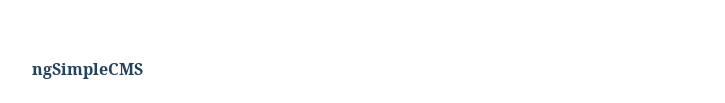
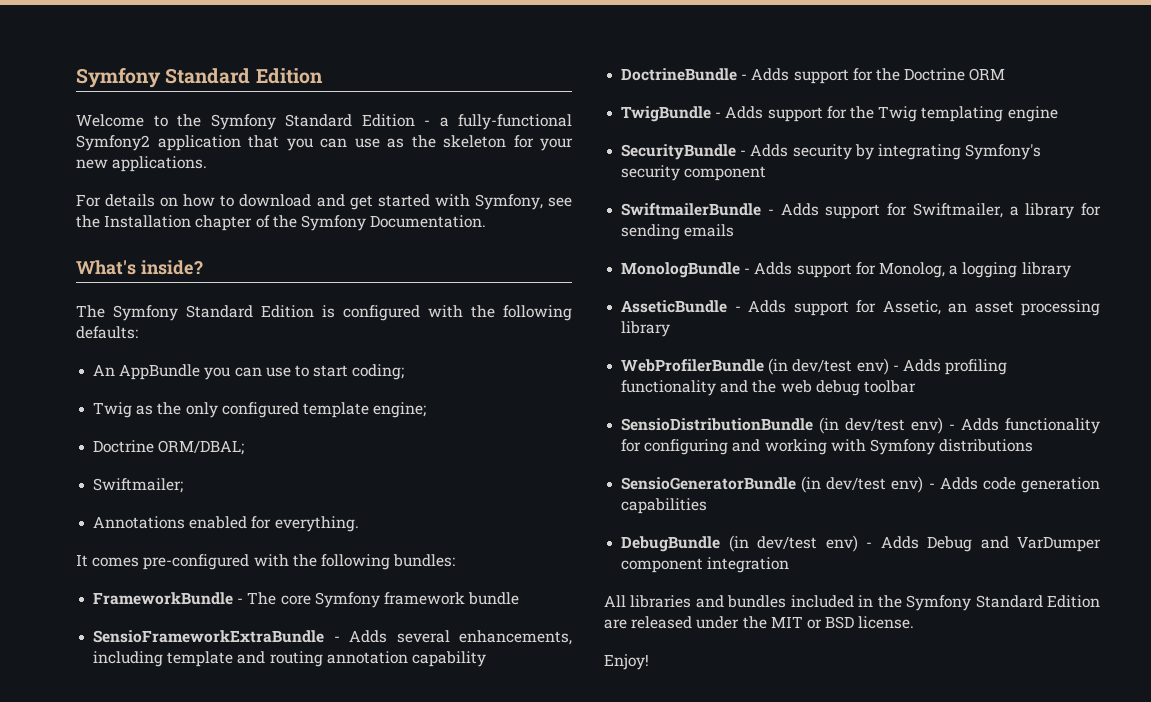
[32,63,143,79] ngSimpleCMS -> [76,67,323,88] [76,114,572,130] [76,135,573,151] [76,156,208,172] [76,194,572,210] [76,215,487,231] [76,260,203,275] [76,305,572,321] [76,326,138,339] [93,364,405,380] [93,402,427,418] [93,440,245,455] [93,478,184,493] [93,516,359,532] [76,554,456,570] [93,592,520,608] [93,630,572,645] [93,651,486,667] [621,68,1006,84] [621,106,1058,122] [621,144,1042,160] [621,165,767,181] [621,203,1101,219] [621,224,735,240] [621,262,1071,278] [621,300,1100,316] [621,321,671,337] [621,358,1008,375] [621,380,916,396] [621,417,1100,434] [621,439,1034,455] [621,476,1100,493] [621,498,708,514] [621,535,1101,552] [621,557,790,573] [604,595,1100,611] [604,616,915,629] [604,654,649,670] Symfony Standard Edition // Welcome to the Symfony Standard Edition - a fully-functional Symfony2 application that you can use as the skeleton for your new applications. // For details on how to download and get started with Symfony, see the Installation chapter of the Symfony Documentation. // What's inside? // The Symfony Standard Edition is configured with the following defaults: // An AppBundle you can use to start coding; // Twig as the only configured template engine; // Doctrine ORM/DBAL; // Swiftmailer; // Annotations enabled for everything. // It comes pre-configured with the following bundles: // FrameworkBundle - The core Symfony framework bundle // SensioFrameworkExtraBundle - Adds several enhancements, including template and routing annotation capability // DoctrineBundle - Adds support for the Doctrine ORM // TwigBundle - Adds support for the Twig templating engine // SecurityBundle - Adds security by integrating Symfony's security component // SwiftmailerBundle - Adds support for Swiftmailer, a library for sending emails // MonologBundle - Adds support for Monolog, a logging library // AsseticBundle - Adds support for Assetic, an asset processing library // WebProfilerBundle (in dev/test env) - Adds profiling functionality and the web debug toolbar // SensioDistributionBundle (in dev/test env) - Adds functionality for configuring and working with Symfony distributions // SensioGeneratorBundle (in dev/test env) - Adds code generation capabilities // DebugBundle (in dev/test env) - Adds Debug and VarDumper component integration // All libraries and bundles included in the Symfony Standard Edition are released under the MIT or BSD license. // Enjoy!

